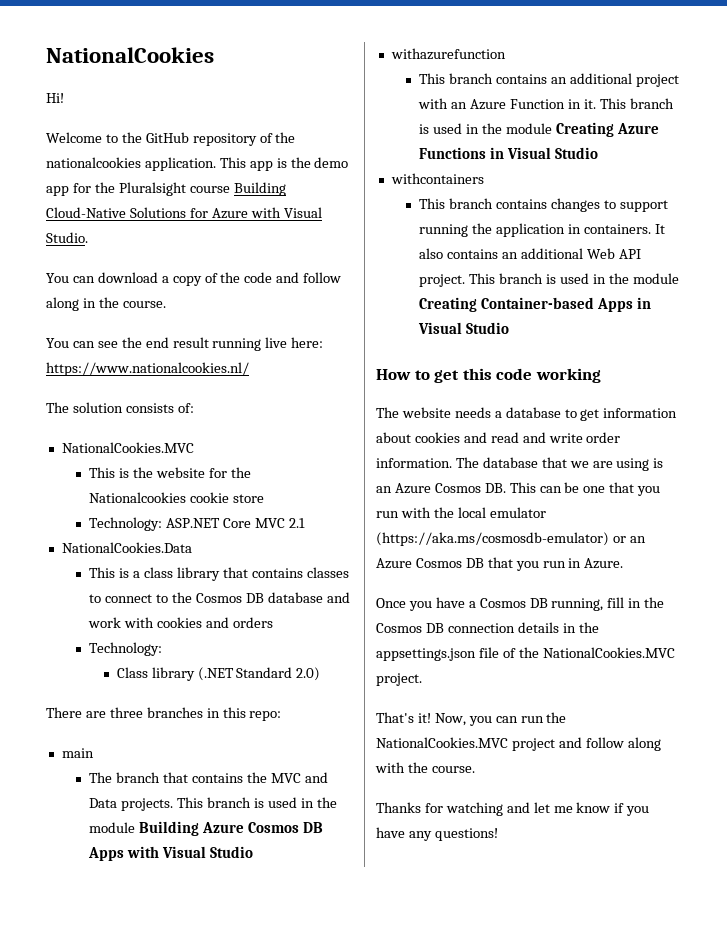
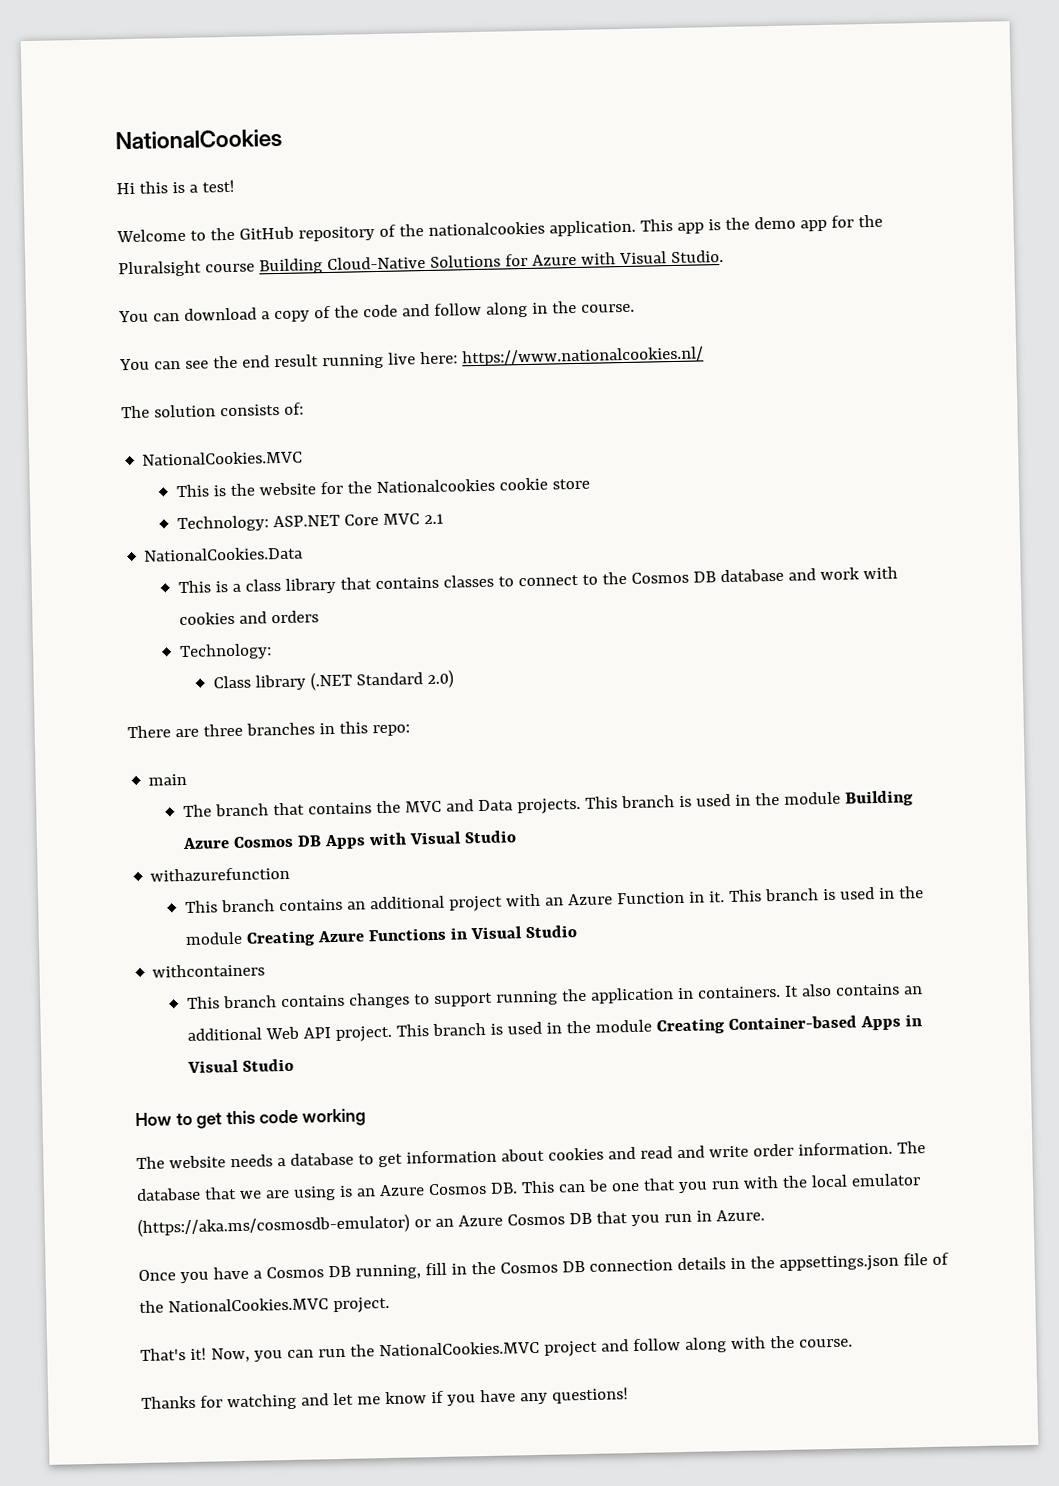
[46,93,64,103] Hi! -> [116,179,235,195] Hi this is a test!

